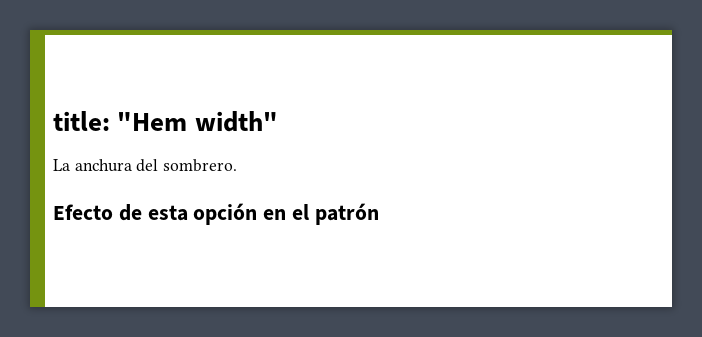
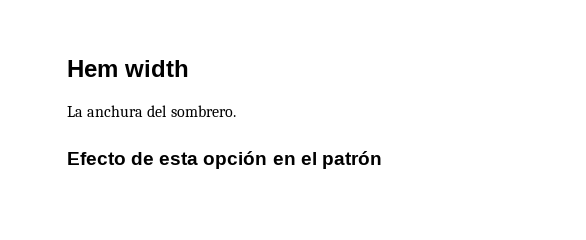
[53,111,278,132] title: "Hem width" -> [67,60,189,77] Hem width

